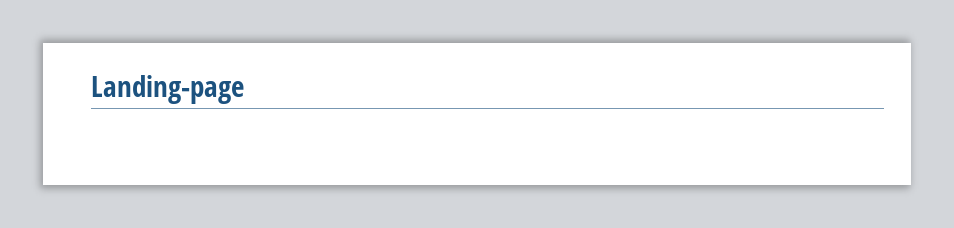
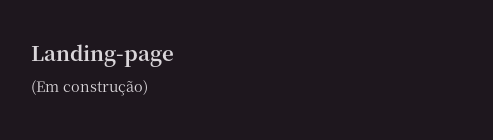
(244, 89) none -> [31,80,148,96] // (Em construção)

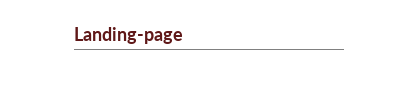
[31,80,148,96] // (Em construção) -> (183, 35) none

